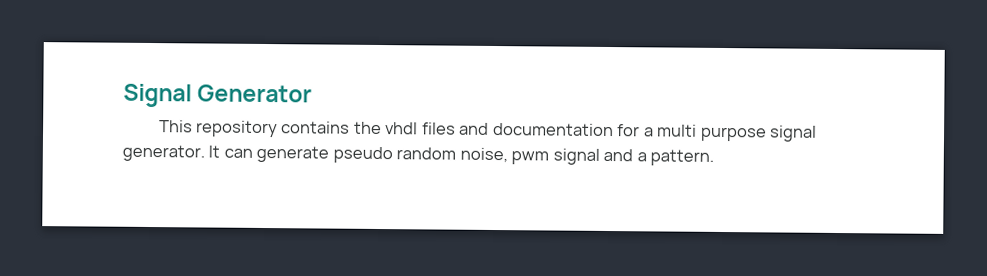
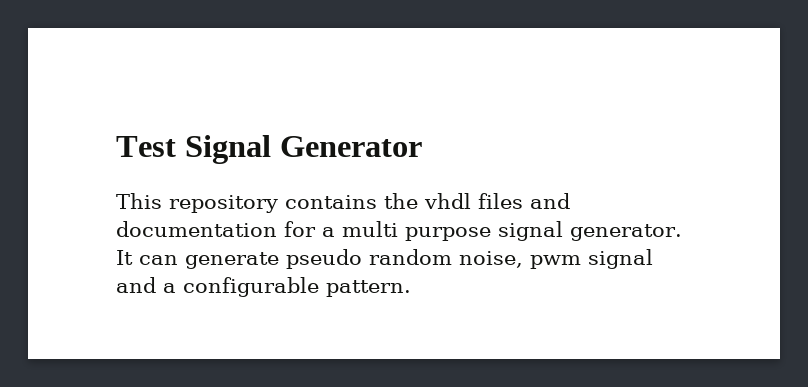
(123, 95) none -> [116,136,176,157] Test
(647, 157) none -> [183,277,319,297] configurable

